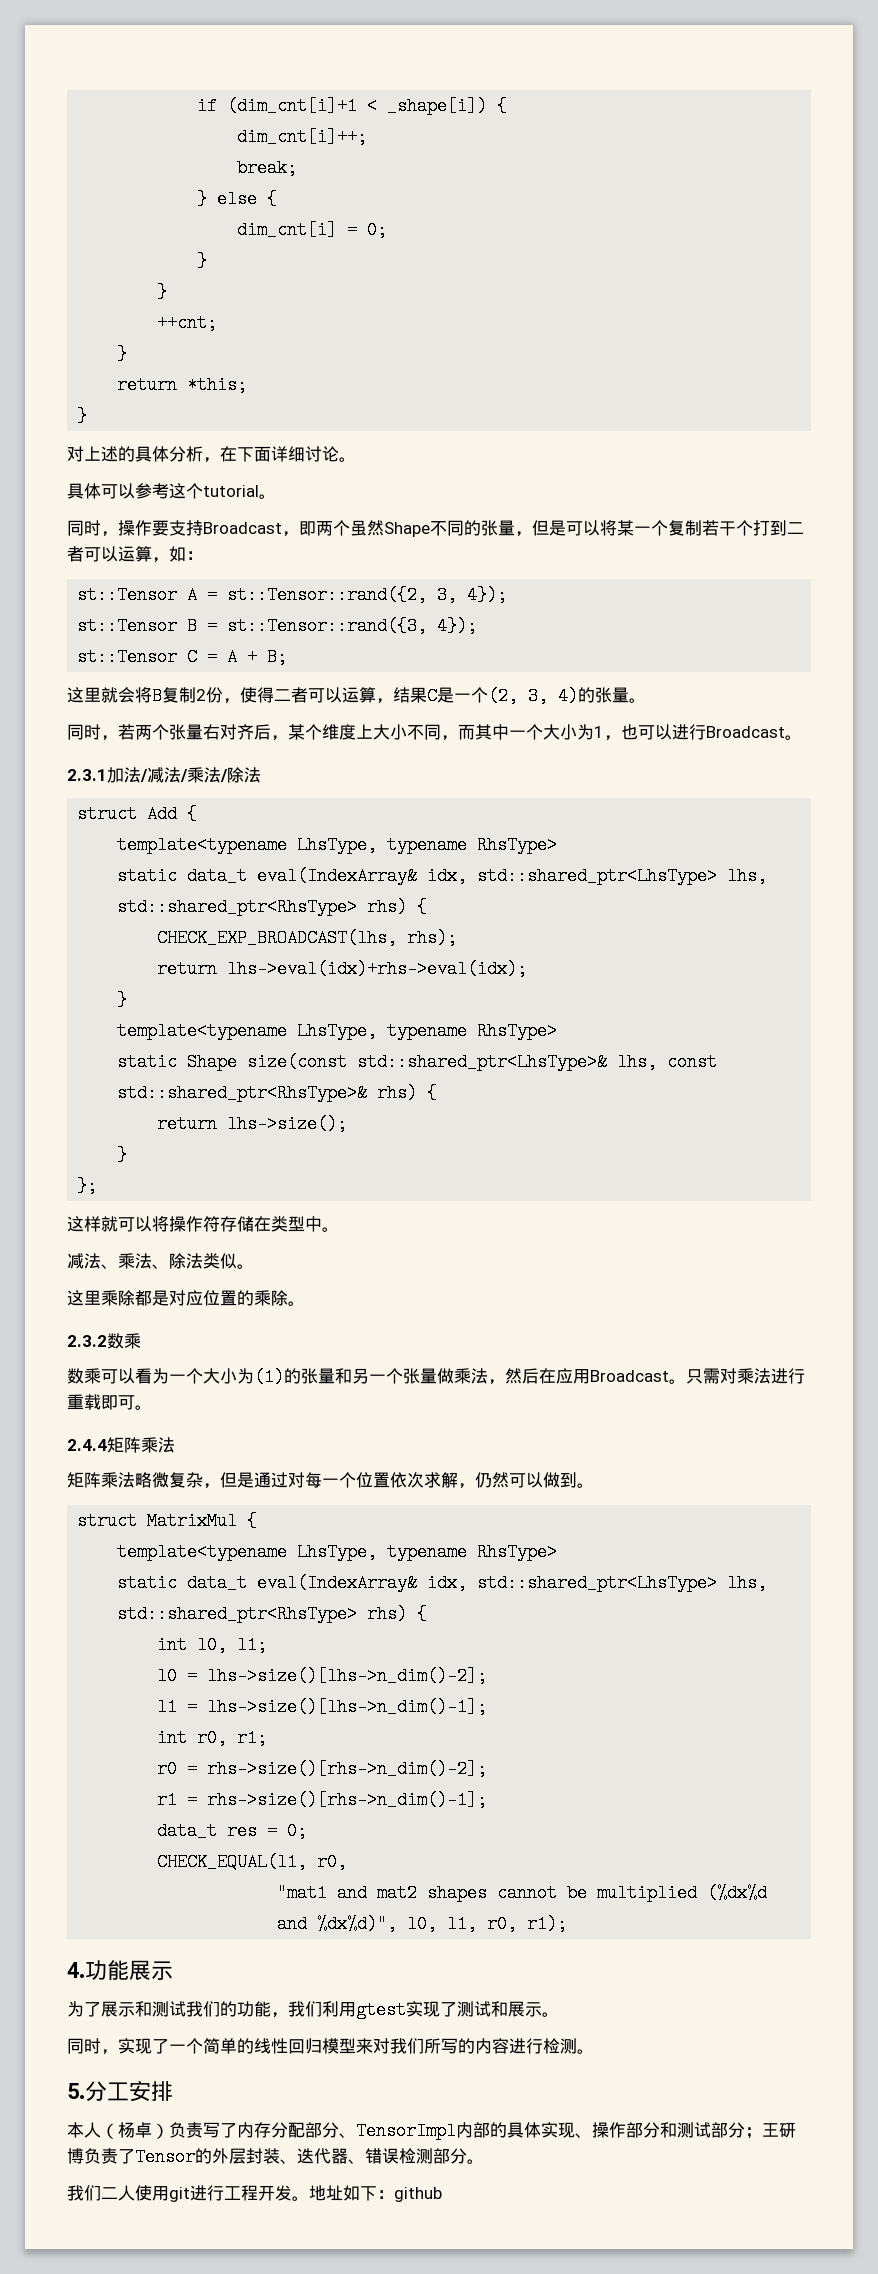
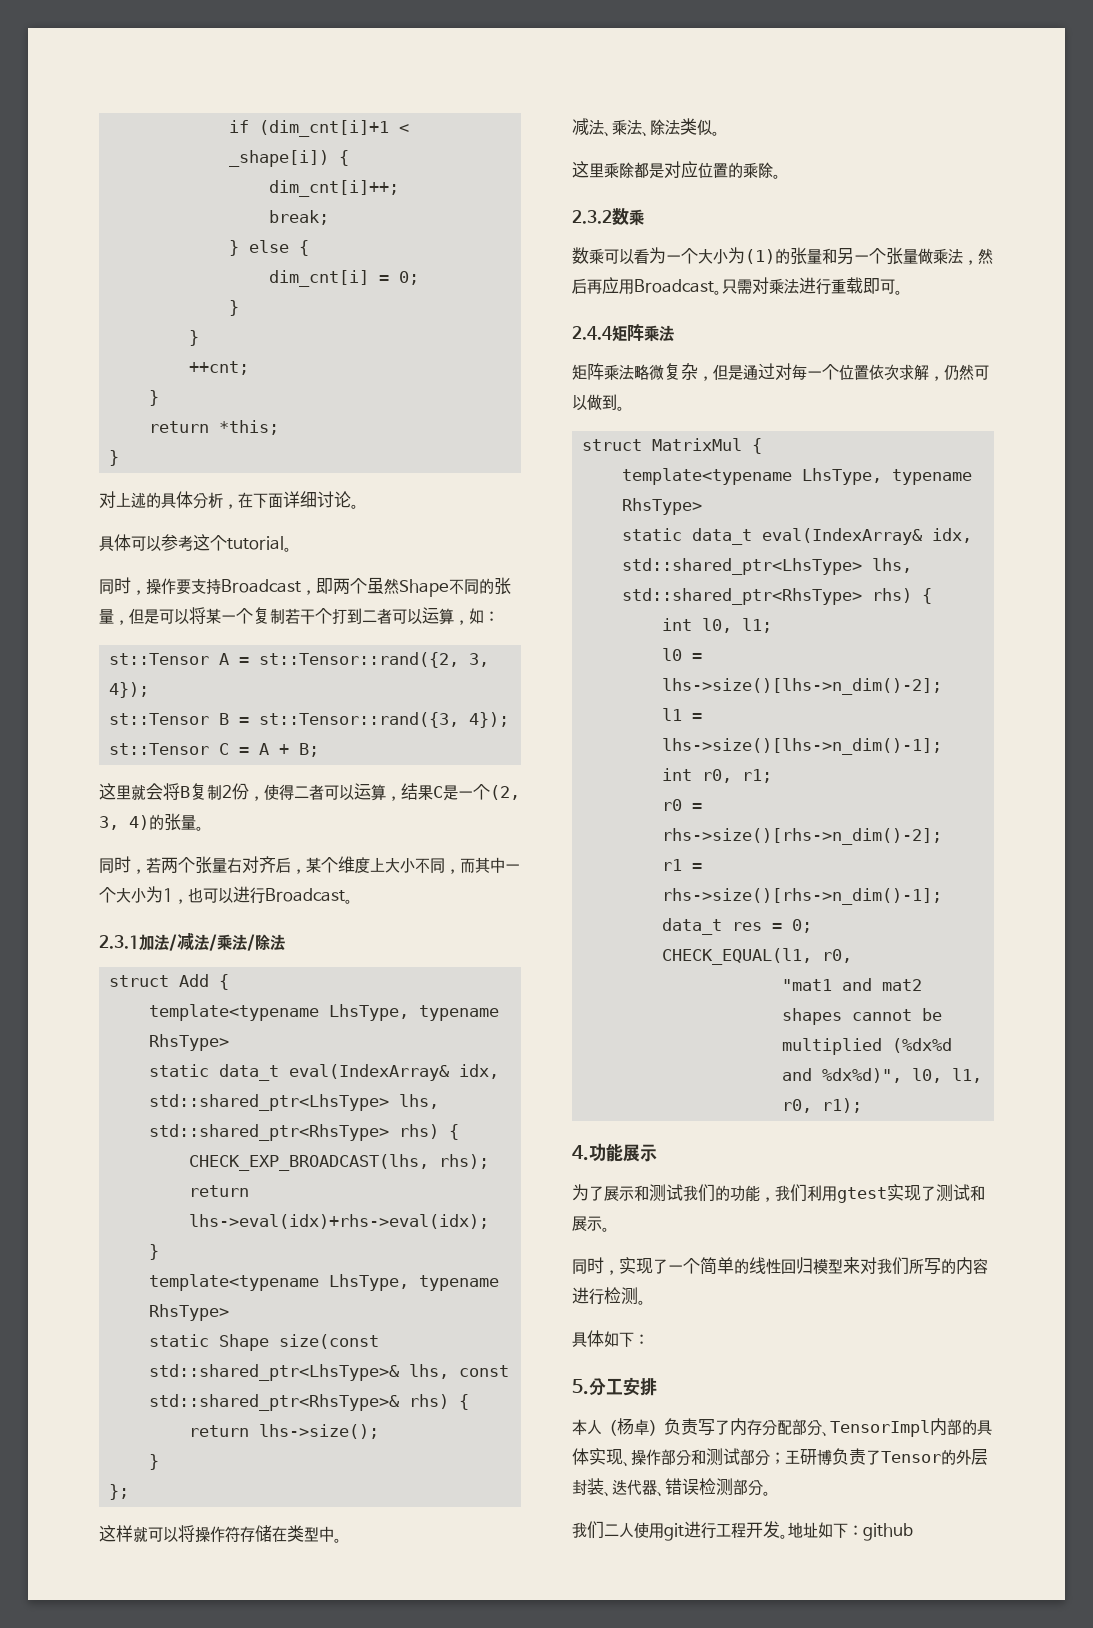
[539,1368,556,1384] 在 -> [587,279,602,294] 再
(594, 2051) none -> [572,1330,649,1348] // 具体如下：

